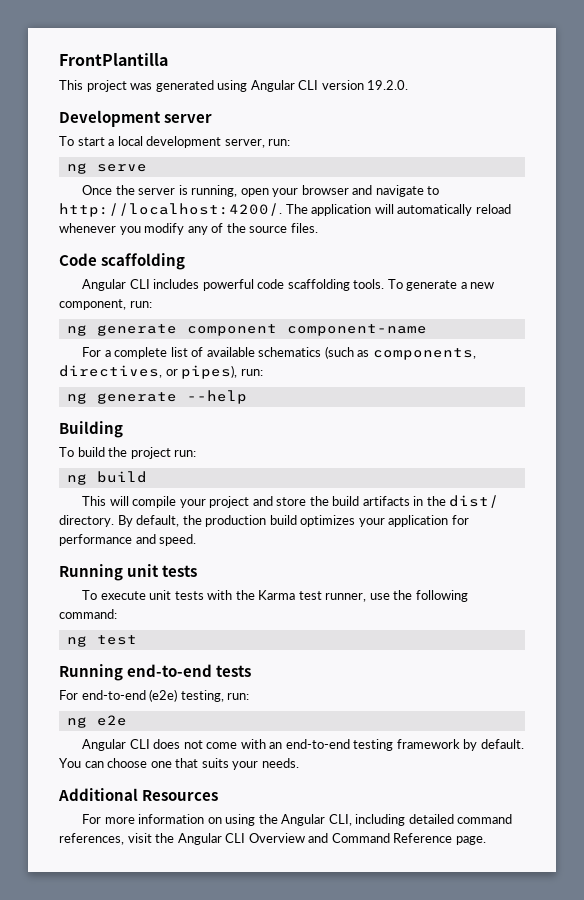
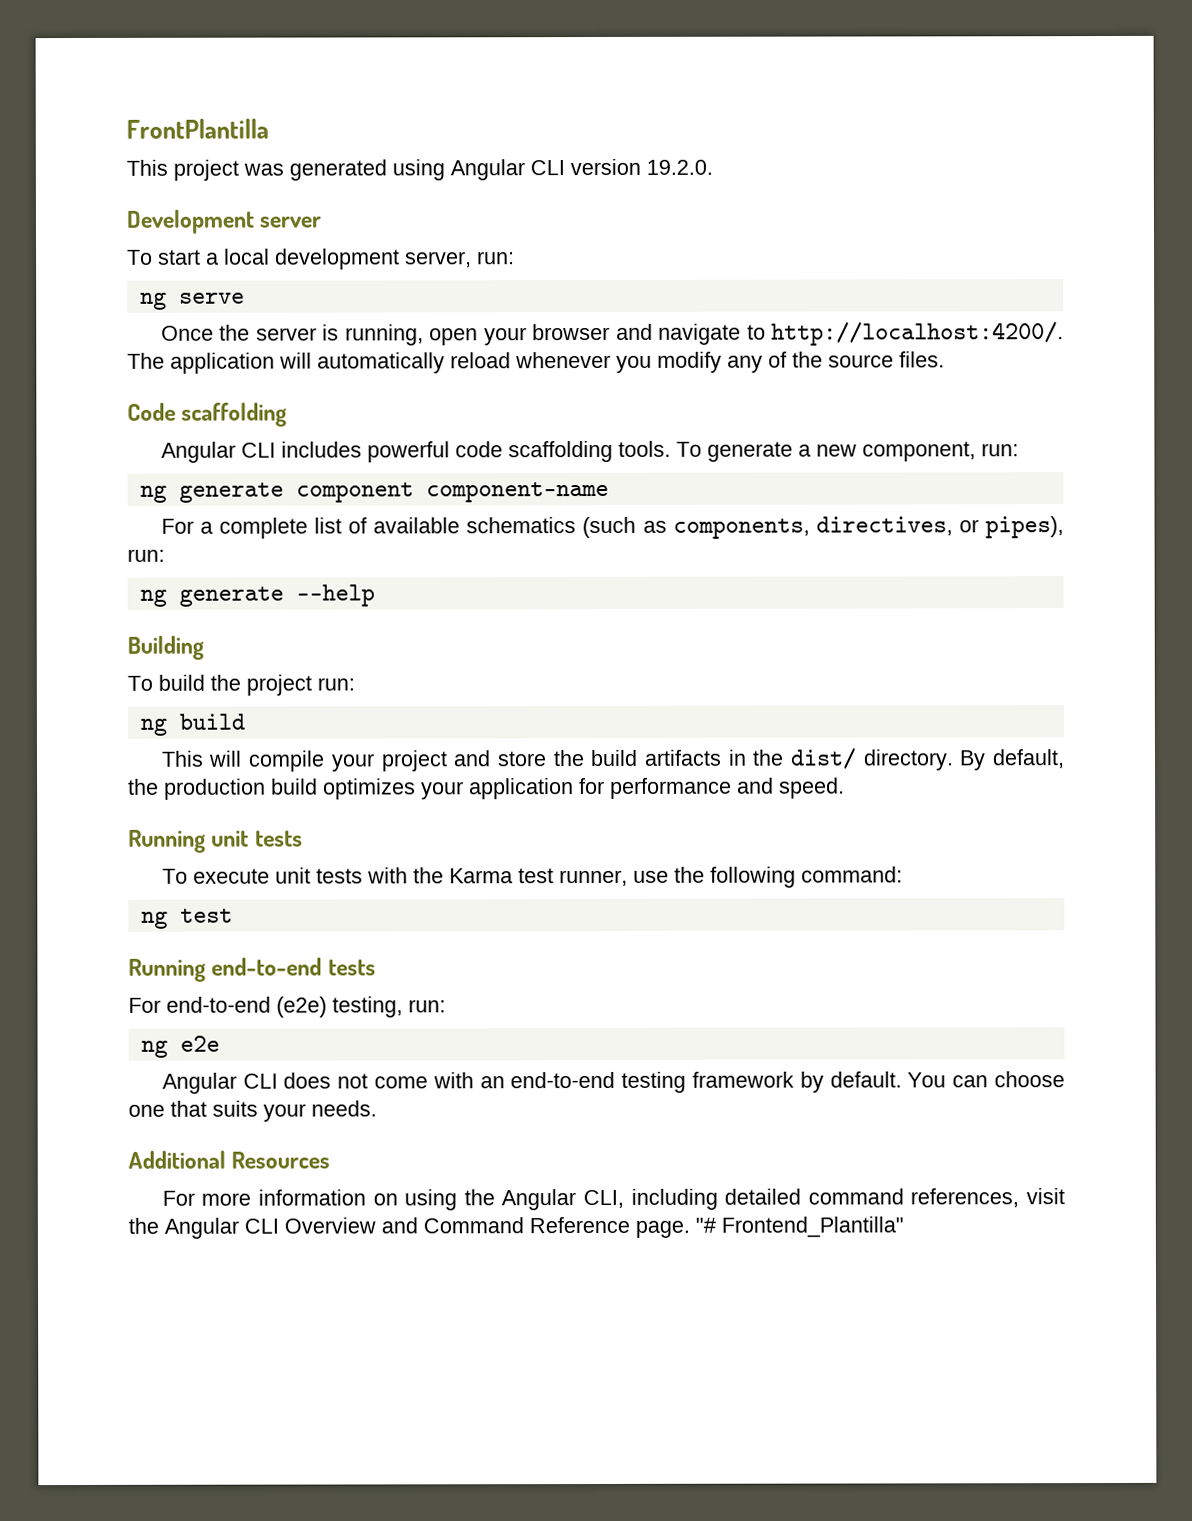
(486, 840) none -> [695,1216,904,1238] "# Frontend_Plantilla"

